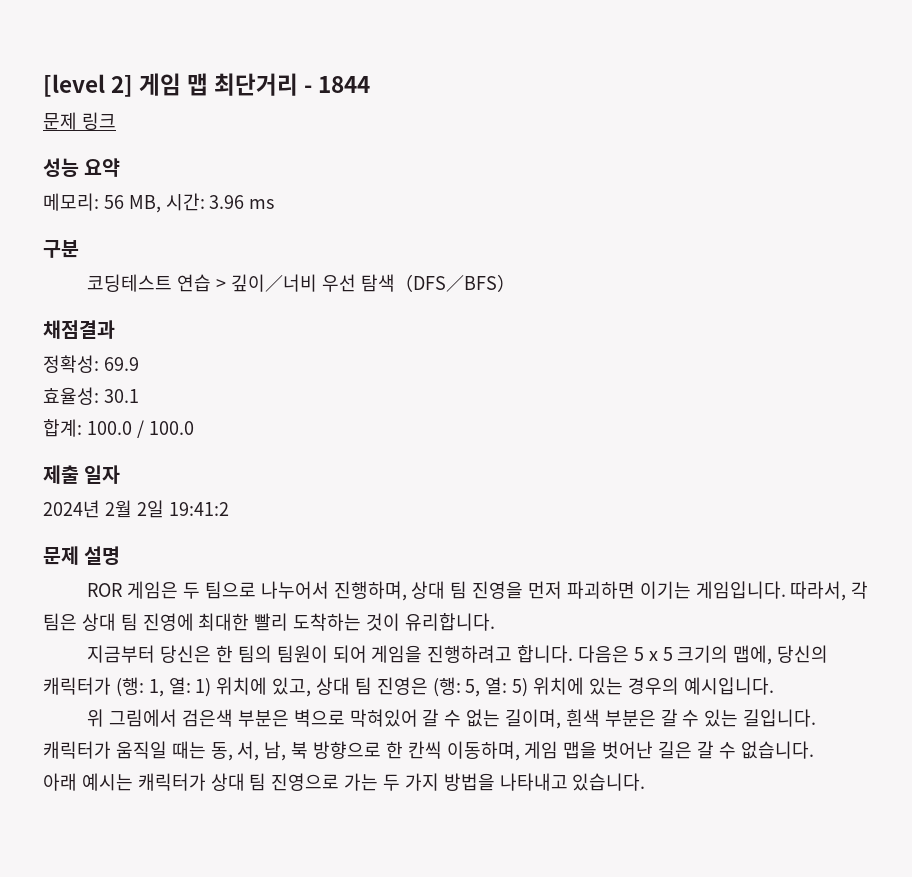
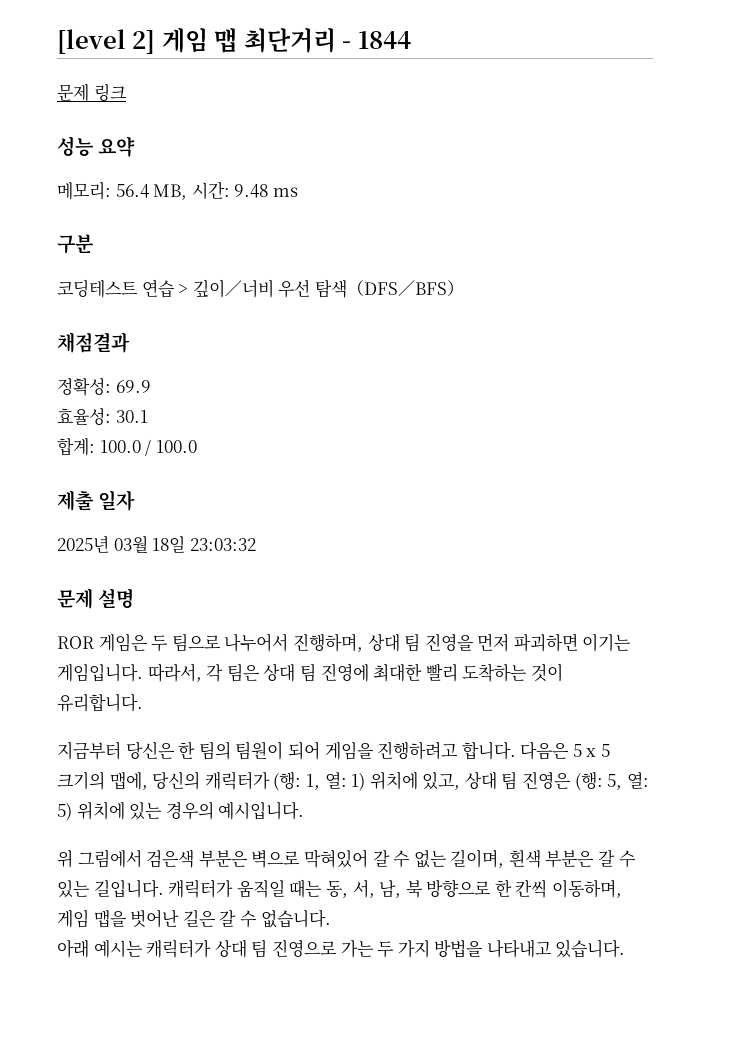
[103,195,124,209] 56 -> [115,184,150,198] 56.4
[209,195,245,209] 3.96 -> [234,184,269,198] 9.48
[43,500,229,518] 2024년 2월 2일 19:41:2 -> [57,536,256,553] 2025년 03월 18일 23:03:32

